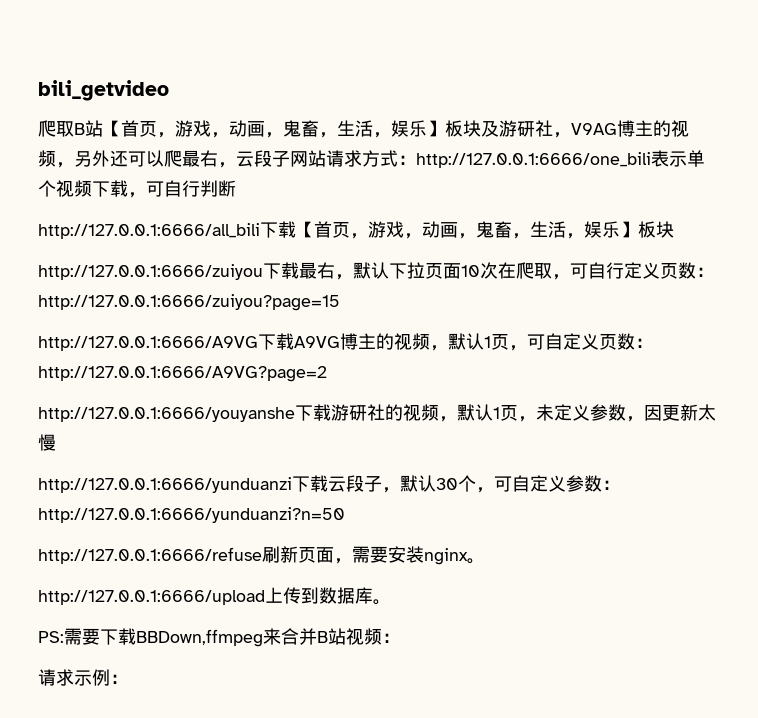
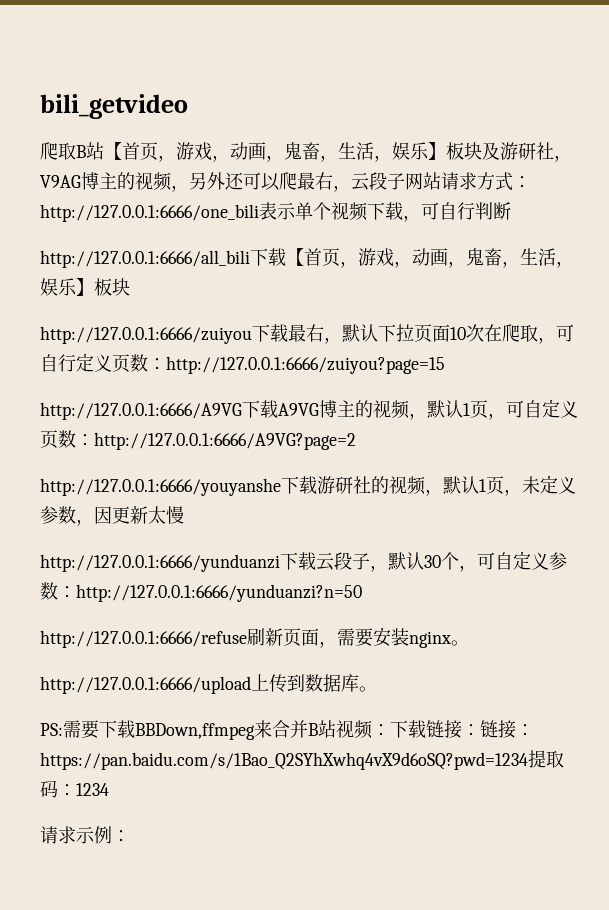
(400, 638) none -> [390,720,534,739] [40,750,564,770] [40,780,109,798] 下载链接：链接：https://pan.baidu.com/s/1Bao_Q2SYhXwhq4vX9d6oSQ?pwd=1234提取码：1234

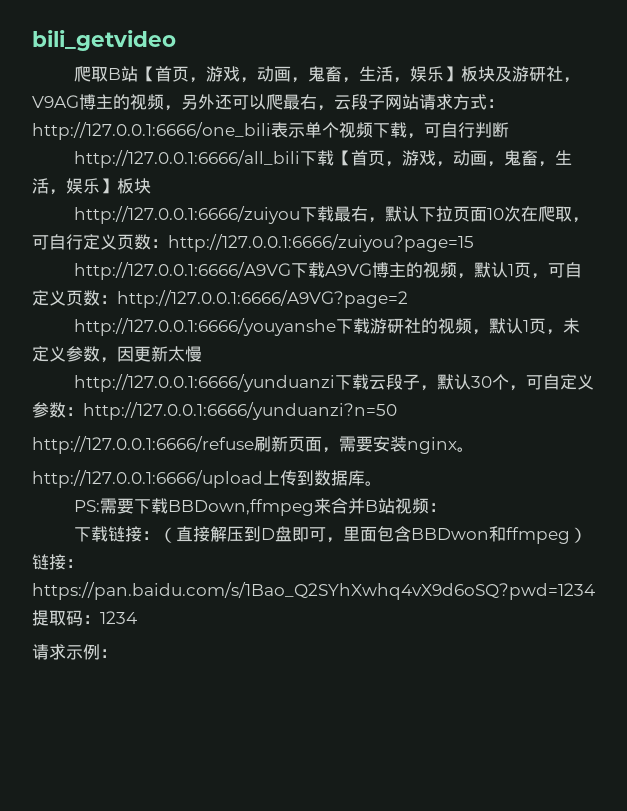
(390, 730) none -> (447, 507) //
(480, 730) none -> [159,526,588,544] （直接解压到D盘即可，里面包含BBDwon和ffmpeg）

